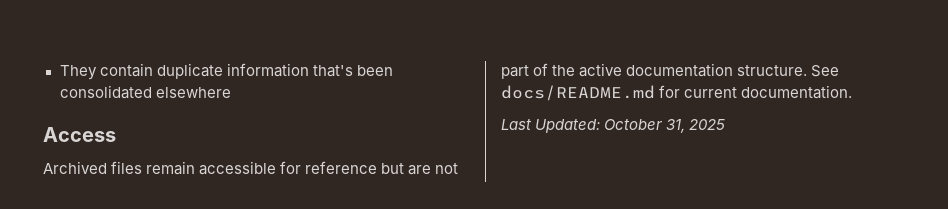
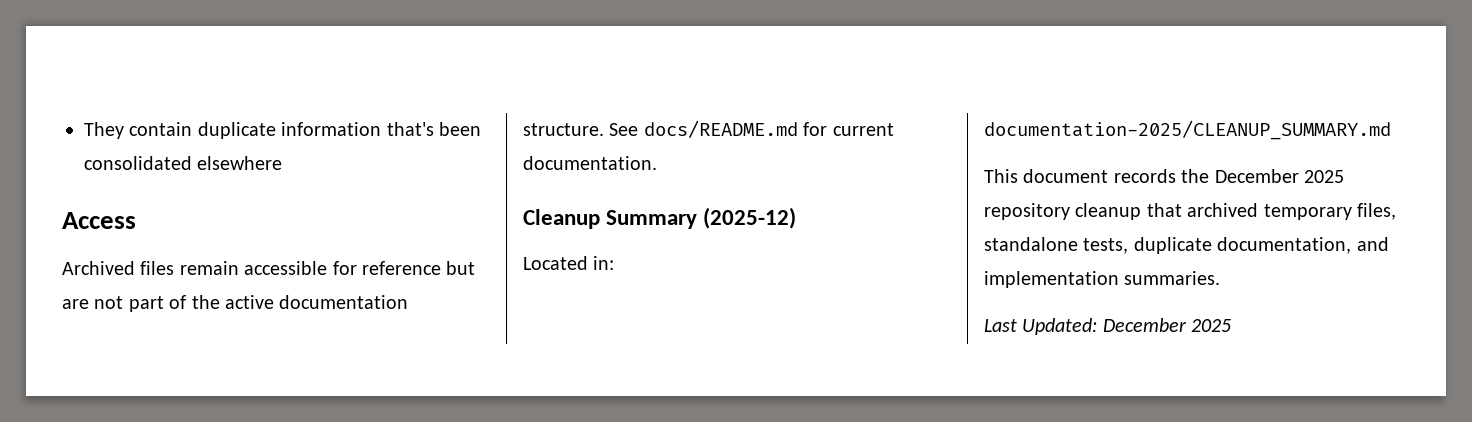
(853, 92) none -> [523,207,797,229] [523,256,615,270] [984,120,1391,140] [984,169,1344,183] [984,203,1396,220] [984,237,1389,254] [984,271,1221,288] // Cleanup Summary (2025-12) // Located in: documentation-2025/CLEANUP_SUMMARY.md // This document records the December 2025 repository cleanup that archived temporary files, standalone tests, duplicate documentation, and implementation summaries.
[604,119,686,133] October 31, -> [1102,318,1187,332] December

